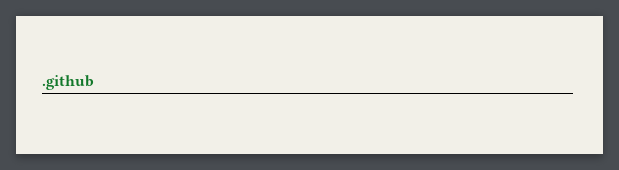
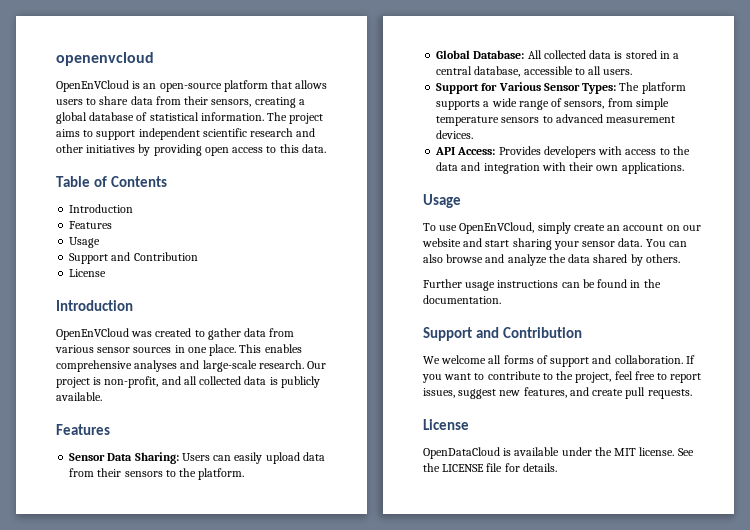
[42,75,94,90] .github -> [56,52,154,66] [56,80,328,92] [56,96,305,108] [56,112,324,124] [56,128,316,140] [56,144,326,156] [56,176,167,187] [69,204,134,213] [69,221,113,229] [69,237,101,248] [69,252,198,264] [69,269,107,277] [56,300,133,311] [56,328,295,340] [55,344,302,356] [56,360,327,372] [56,376,320,388] [56,392,102,401] [56,424,110,435] [69,452,325,464] [69,468,245,480] [436,50,680,59] [436,66,633,77] [436,82,686,94] [436,98,669,110] [436,114,676,126] [436,130,474,139] [435,146,690,158] [436,162,684,174] [423,194,461,208] [423,222,701,234] [422,238,687,250] [423,254,680,266] [423,279,661,291] [423,295,501,304] [423,327,582,341] [423,355,695,367] [422,371,702,383] [423,387,692,399] [423,419,469,430] [423,447,694,459] [423,463,557,472] openenvcloud // OpenEnVCloud is an open-source platform that allows users to share data from their sensors, creating a global database of statistical information. The project aims to support independent scientific research and other initiatives by providing open access to this data. // Table of Contents // Introduction // Features // Usage // Support and Contribution // License // Introduction // OpenEnVCloud was created to gather data from various sensor sources in one place. This enables comprehensive analyses and large-scale research. Our project is non-profit, and all collected data is publicly available. // Features // Sensor Data Sharing: Users can easily upload data from their sensors to the platform. // Global Database: All collected data is stored in a central database, accessible to all users. // Support for Various Sensor Types: The platform supports a wide range of sensors, from simple temperature sensors to advanced measurement devices. // API Access: Provides developers with access to the data and integration with their own applications. // Usage // To use OpenEnVCloud, simply create an account on our website and start sharing your sensor data. You can also browse and analyze the data shared by others. // Further usage instructions can be found in the documentation. // Support and Contribution // We welcome all forms of support and collaboration. If you want to contribute to the project, feel free to report issues, suggest new features, and create pull requests. // License // OpenDataCloud is available under the MIT license. See the LICENSE file for details.

